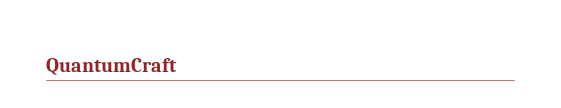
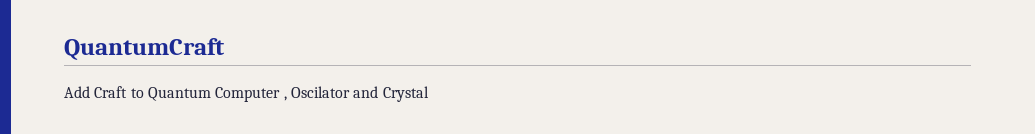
(177, 67) none -> [64,86,429,102] // Add Craft to Quantum Computer , Oscilator and Crystal

